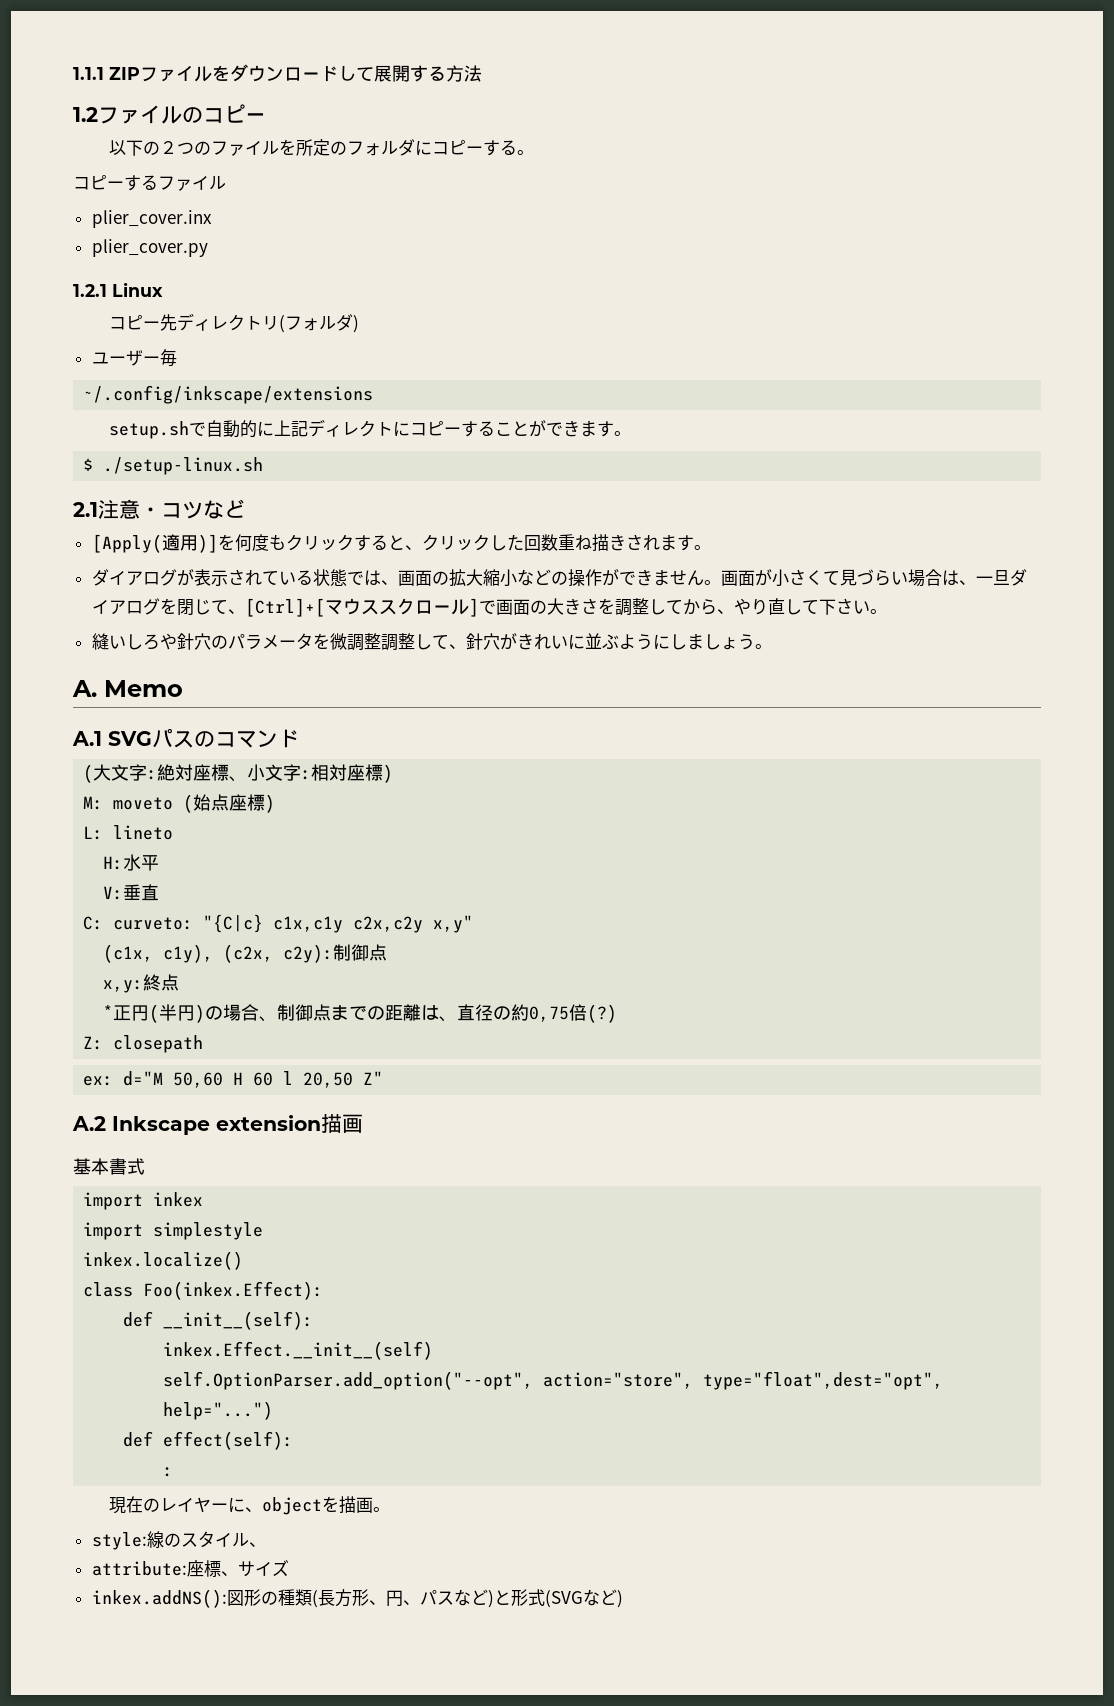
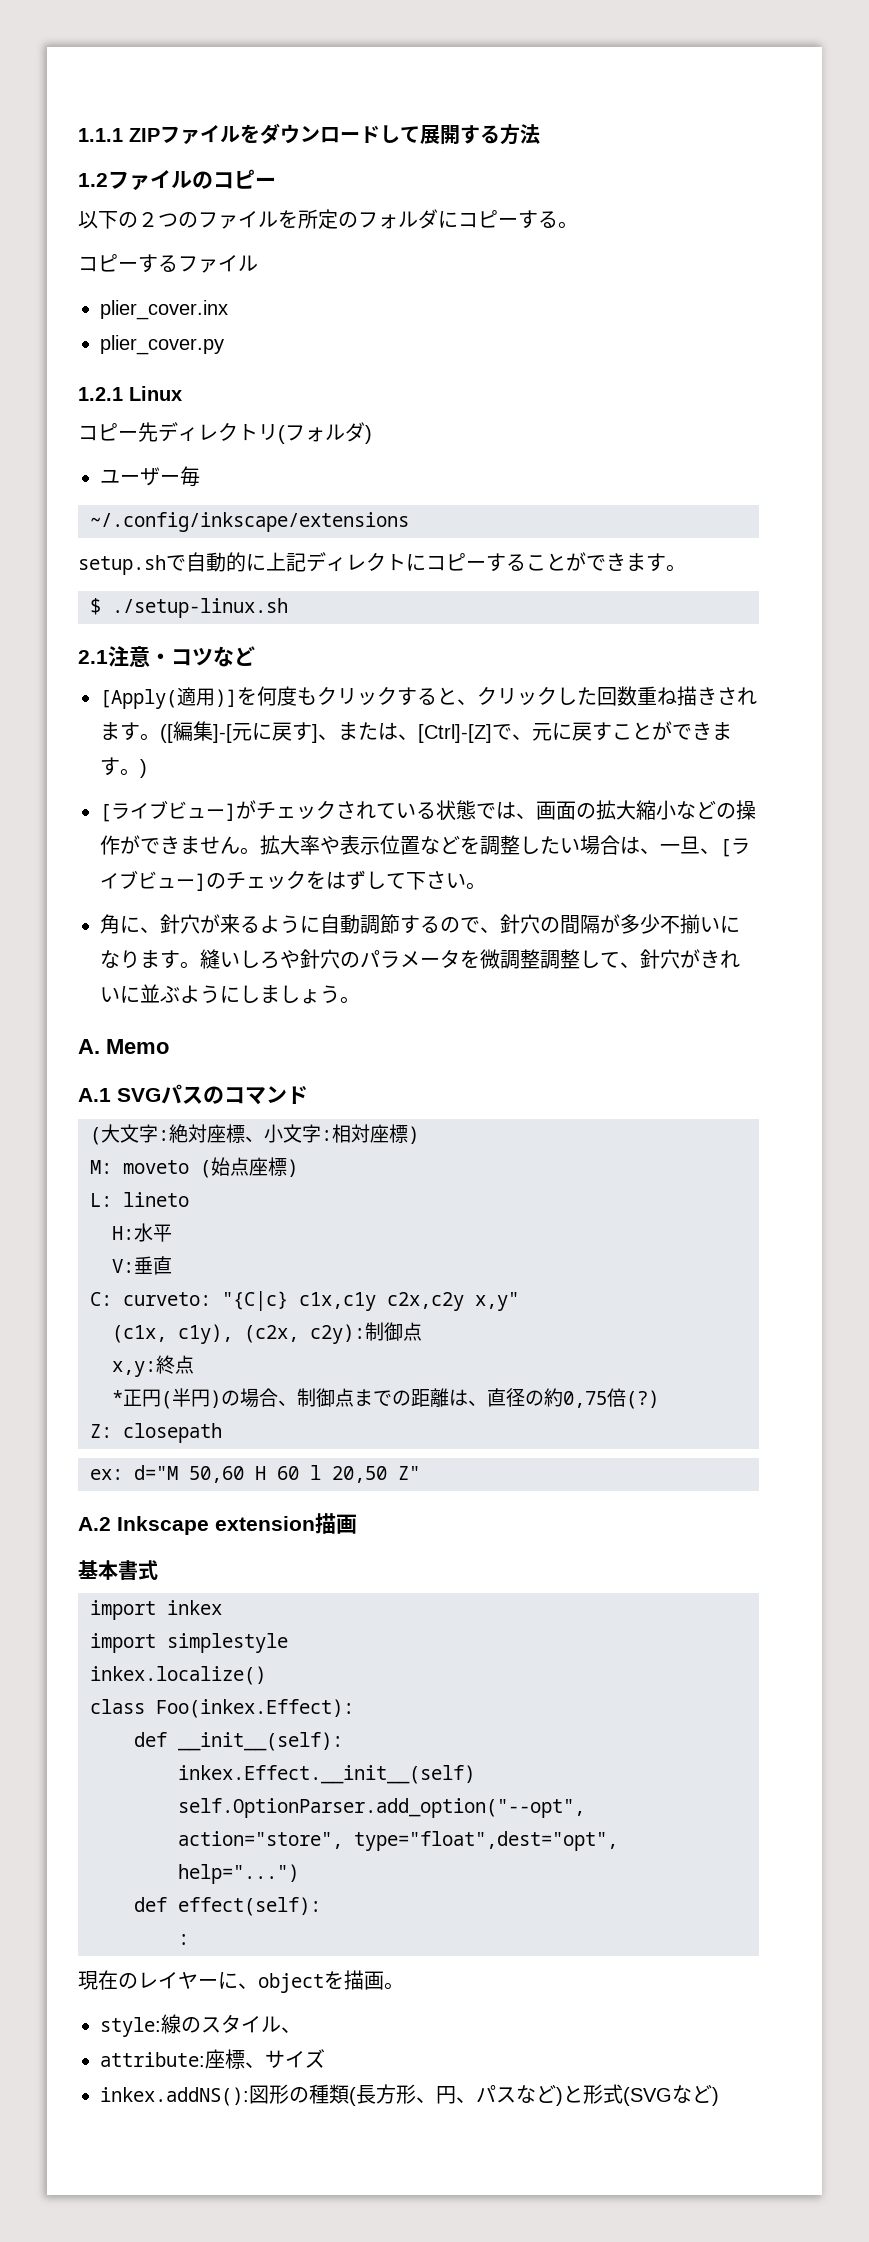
[91,569,228,586] // ダイアログが表示 -> [160,721,732,743] [100,757,147,778] [100,800,336,822] ([編集]-[元に戻す]、または、[Ctrl]-[Z]で、元に戻すことができます。) // [ライブビュー]がチェック
[720,569,1027,587] [91,598,887,617] 画面が小さくて見づらい場合は、一旦ダイアログを閉じて、[Ctrl]+[マウススクロール]で画面の大きさを調整してから、やり直して下さい。 // -> [260,835,750,857] [100,870,486,891] [100,914,740,934] [100,950,200,969] 拡大率や表示位置などを調整したい場合は、一旦、[ライブビュー]のチェックをはずして下さい。 // 角に、針穴が来るように自動調節するので、針穴の間隔が多少不揃いになります。

